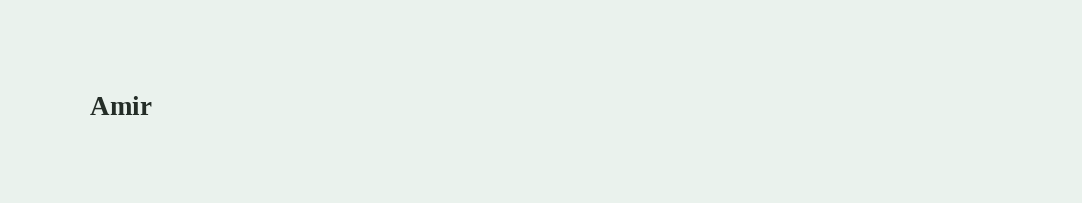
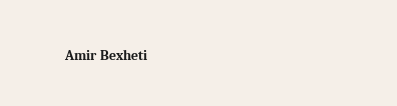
(152, 105) none -> [99,49,148,60] Bexheti

